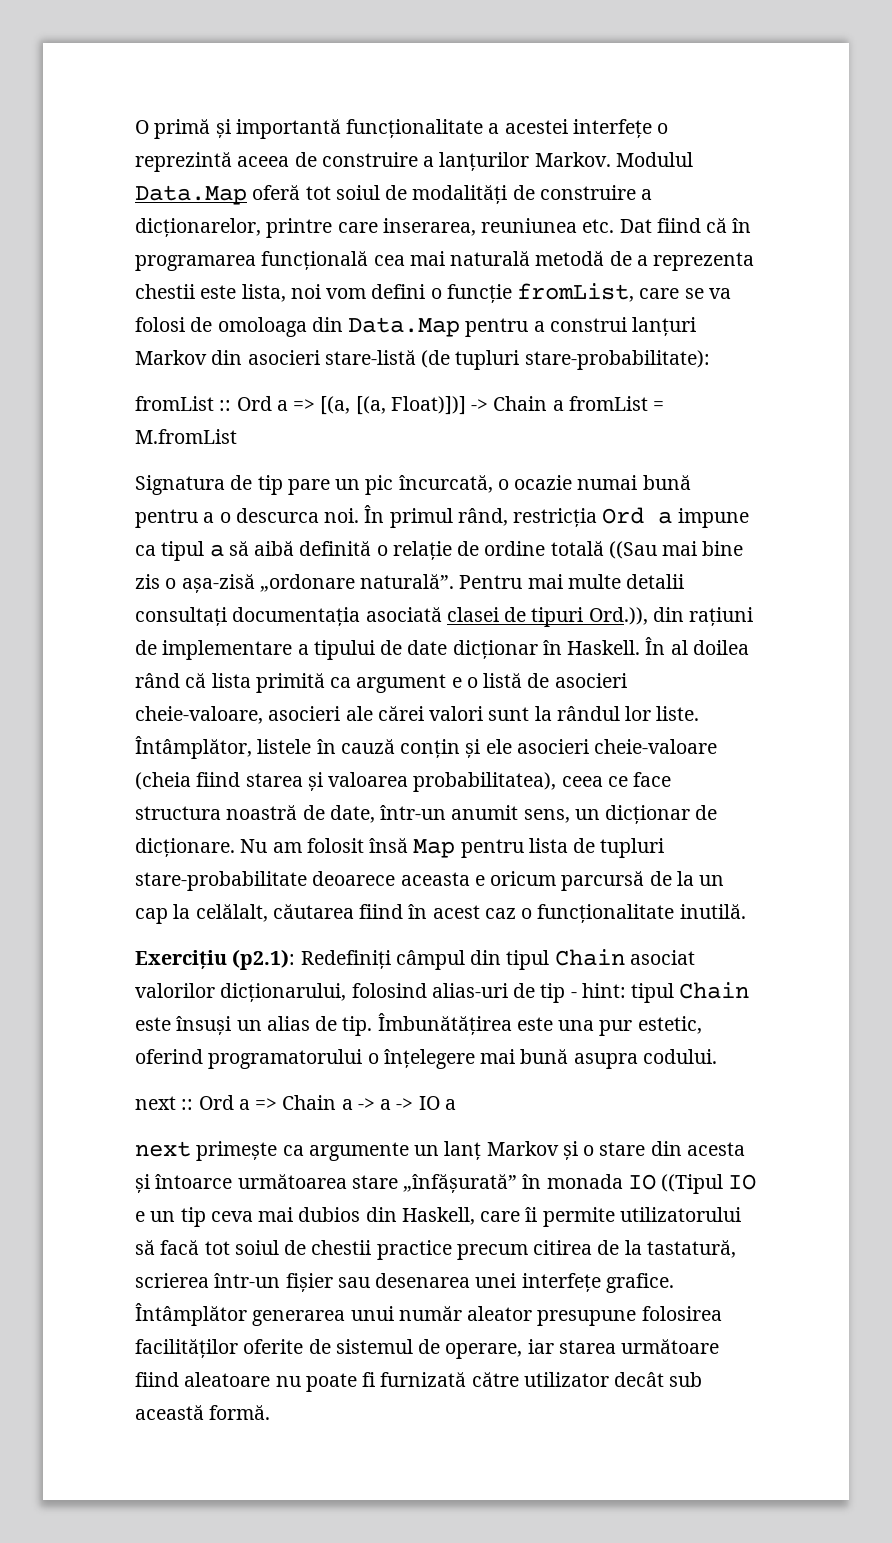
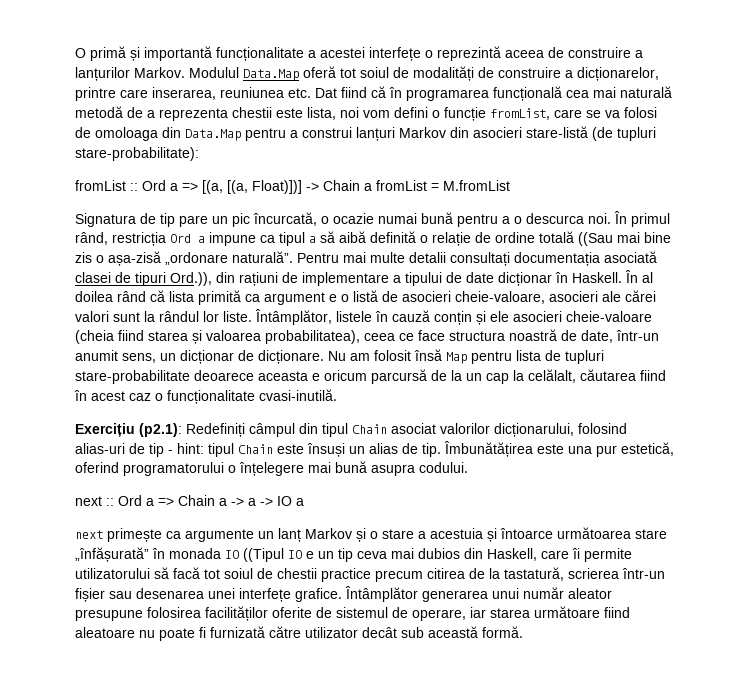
[679,904,746,919] inutilă. -> [259,389,337,401] cvasi-inutilă.
[637,1016,702,1034] estetic, -> [621,442,674,456] estetică,
[650,1141,745,1156] din acesta -> [418,528,483,539] a acestuia

